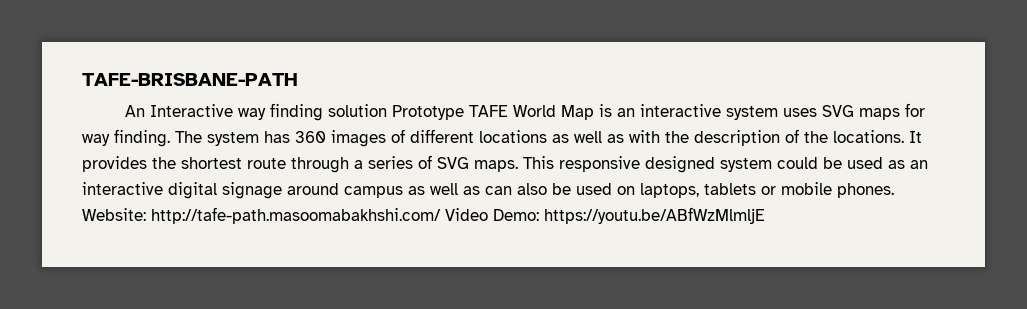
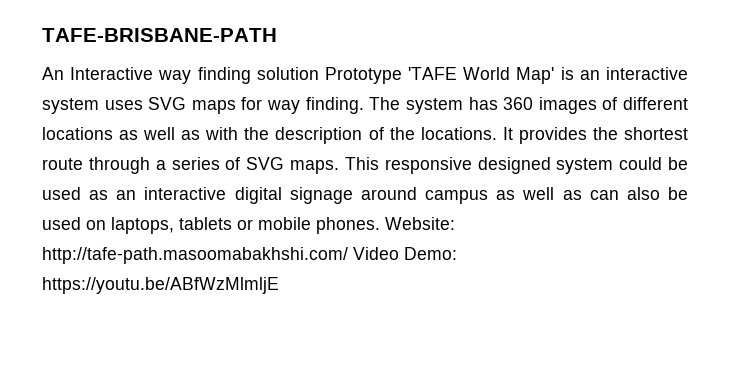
[468,105,594,120] TAFE World Map -> [408,67,555,84] 'TAFE World Map'

